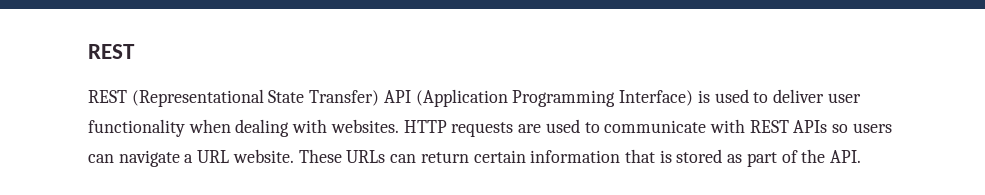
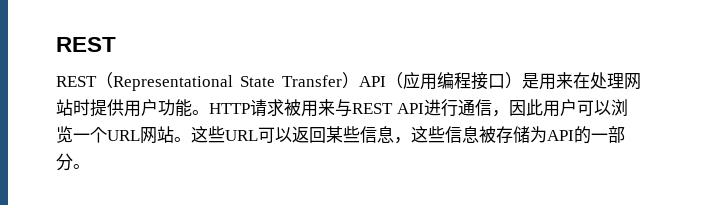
[131,89,861,107] [88,119,892,137] [88,149,862,167] (Representational State Transfer) API (Application Programming Interface) is used to deliver user functionality when dealing with websites. HTTP requests are used to communicate with REST APIs so users can navigate a URL website. These URLs can return certain information that is stored as part of the API. -> [96,72,641,91] [56,99,628,117] [56,126,625,144] [56,153,90,171] （Representational State Transfer）API（应用编程接口）是用来在处理网站时提供用户功能。HTTP请求被用来与REST API进行通信，因此用户可以浏览一个URL网站。这些URL可以返回某些信息，这些信息被存储为API的一部分。

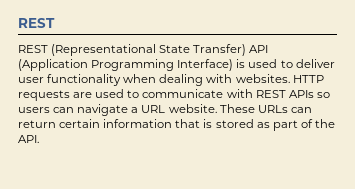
[96,72,641,91] [56,99,628,117] [56,126,625,144] [56,153,90,171] （Representational State Transfer）API（应用编程接口）是用来在处理网站时提供用户功能。HTTP请求被用来与REST API进行通信，因此用户可以浏览一个URL网站。这些URL可以返回某些信息，这些信息被存储为API的一部分。 -> [51,44,269,56] [18,59,335,71] [18,74,324,86] [18,89,330,101] [18,104,312,116] [18,119,335,131] [18,135,39,143] (Representational State Transfer) API (Application Programming Interface) is used to deliver user functionality when dealing with websites. HTTP requests are used to communicate with REST APIs so users can navigate a URL website. These URLs can return certain information that is stored as part of the API.

